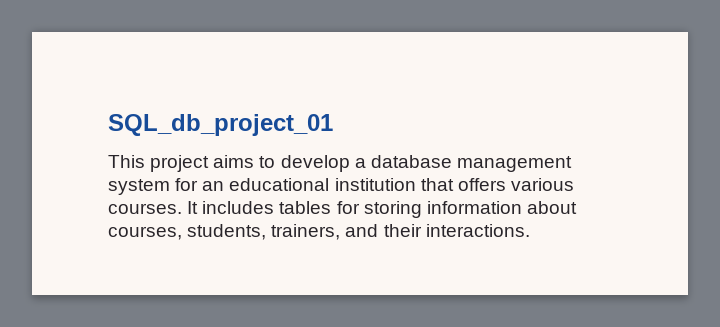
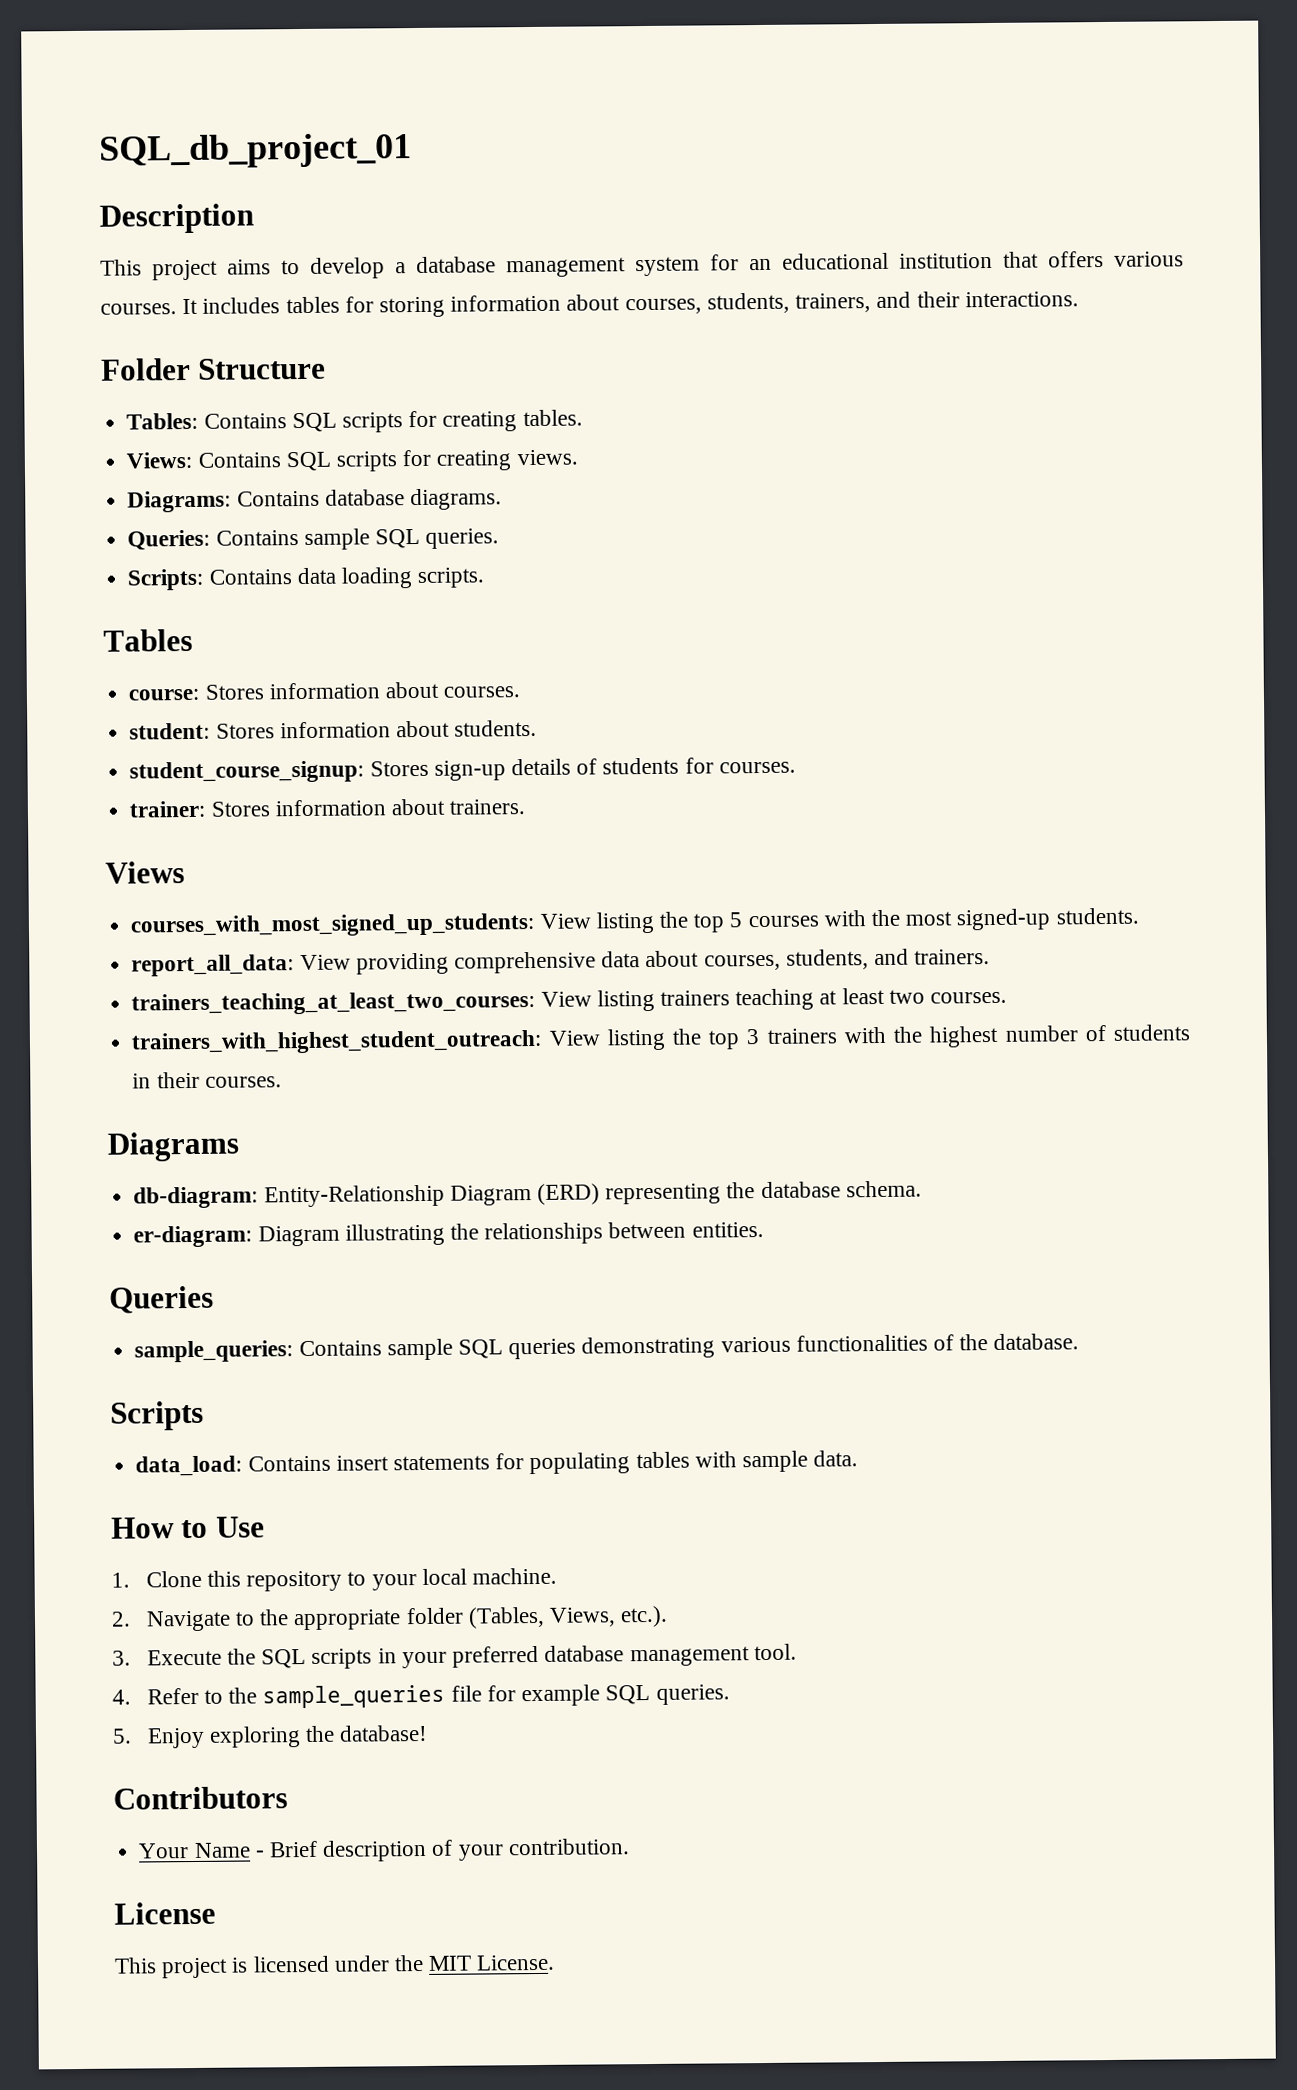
(333, 125) none -> [99,203,254,234] // Description
(530, 230) none -> [100,357,327,381] [126,409,583,433] [126,449,578,472] [127,488,502,513] [127,528,500,551] [127,567,486,591] [103,628,193,652] [128,681,521,701] [129,719,538,740] [129,757,796,784] [129,798,526,818] [105,861,185,884] [130,907,1139,938] [131,948,991,977] [131,987,1007,1016] [131,1024,1191,1055] [132,1071,282,1089] [107,1131,239,1162] [133,1180,922,1209] [133,1221,764,1248] [109,1285,214,1314] [134,1333,1080,1363] [110,1400,204,1431] [135,1450,859,1477] [111,1516,265,1539] [111,1567,558,1592] [111,1605,669,1632] [112,1643,797,1669] [112,1684,730,1709] [112,1724,429,1749] [113,1786,288,1810] [138,1838,630,1862] [114,1901,216,1925] [114,1954,556,1979] // Folder Structure // Tables: Contains SQL scripts for creating tables. // Views: Contains SQL scripts for creating views. // Diagrams: Contains database diagrams. // Queries: Contains sample SQL queries. // Scripts: Contains data loading scripts. // Tables // course: Stores information about courses. // student: Stores information about students. // student_course_signup: Stores sign-up details of students for courses. // trainer: Stores information about trainers. // Views // courses_with_most_signed_up_students: View listing the top 5 courses with the most signed-up students. // report_all_data: View providing comprehensive data about courses, students, and trainers. // trainers_teaching_at_least_two_courses: View listing trainers teaching at least two courses. // trainers_with_highest_student_outreach: View listing the top 3 trainers with the highest number of students in their courses. // Diagrams // db-diagram: Entity-Relationship Diagram (ERD) representing the database schema. // er-diagram: Diagram illustrating the relationships between entities. // Queries // sample_queries: Contains sample SQL queries demonstrating various functionalities of the database. // Scripts // data_load: Contains insert statements for populating tables with sample data. // How to Use // 1. Clone this repository to your local machine. // 2. Navigate to the appropriate folder (Tables, Views, etc.). // 3. Execute the SQL scripts in your preferred database management tool. // 4. Refer to the sample_queries file for example SQL queries. // 5. Enjoy exploring the database! // Contributors // Your Name - Brief description of your contribution. // License // This project is licensed under the MIT License.

